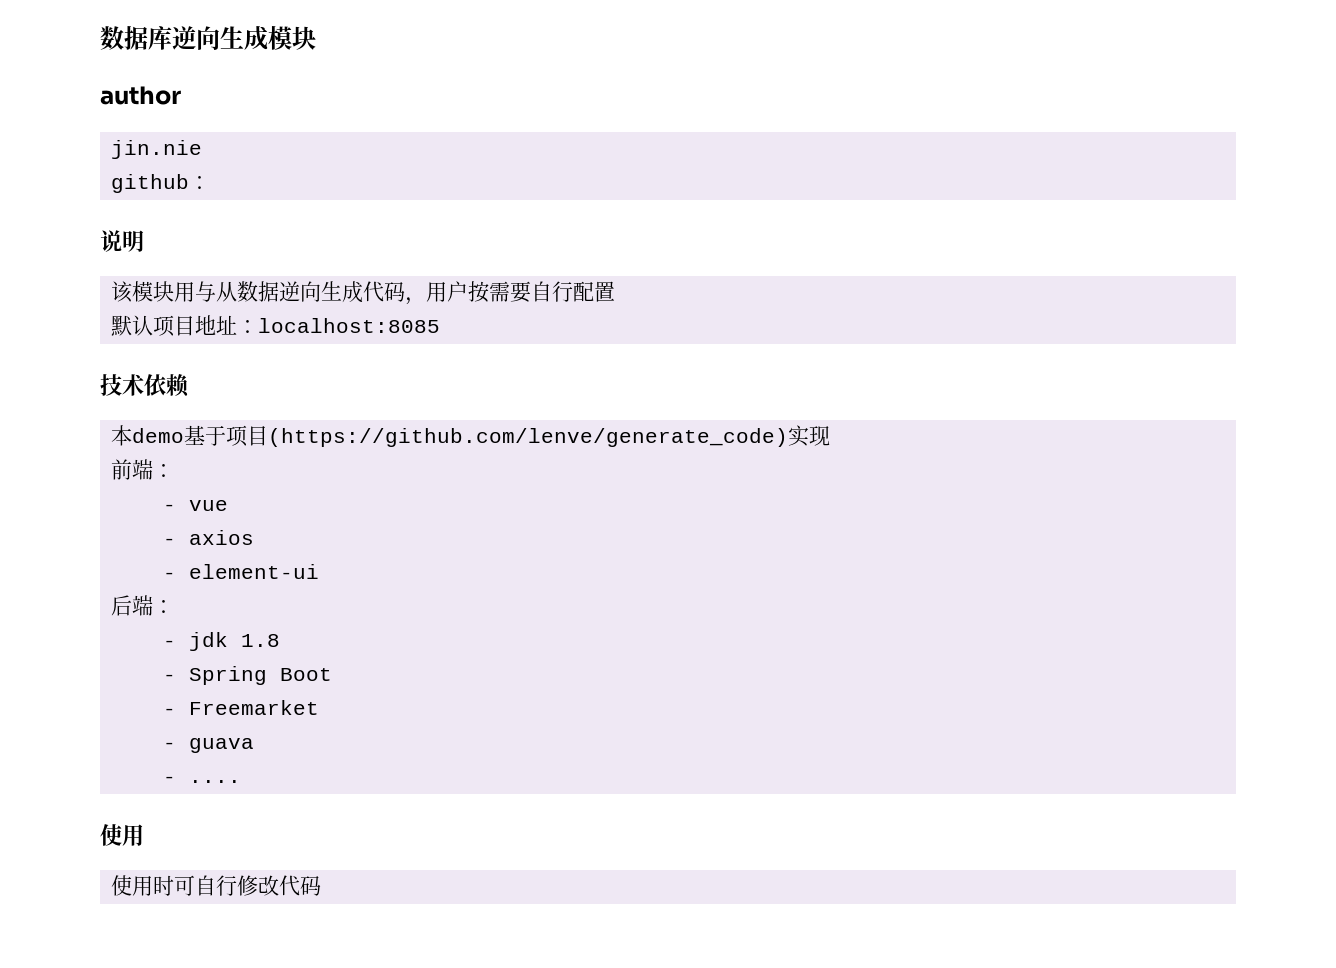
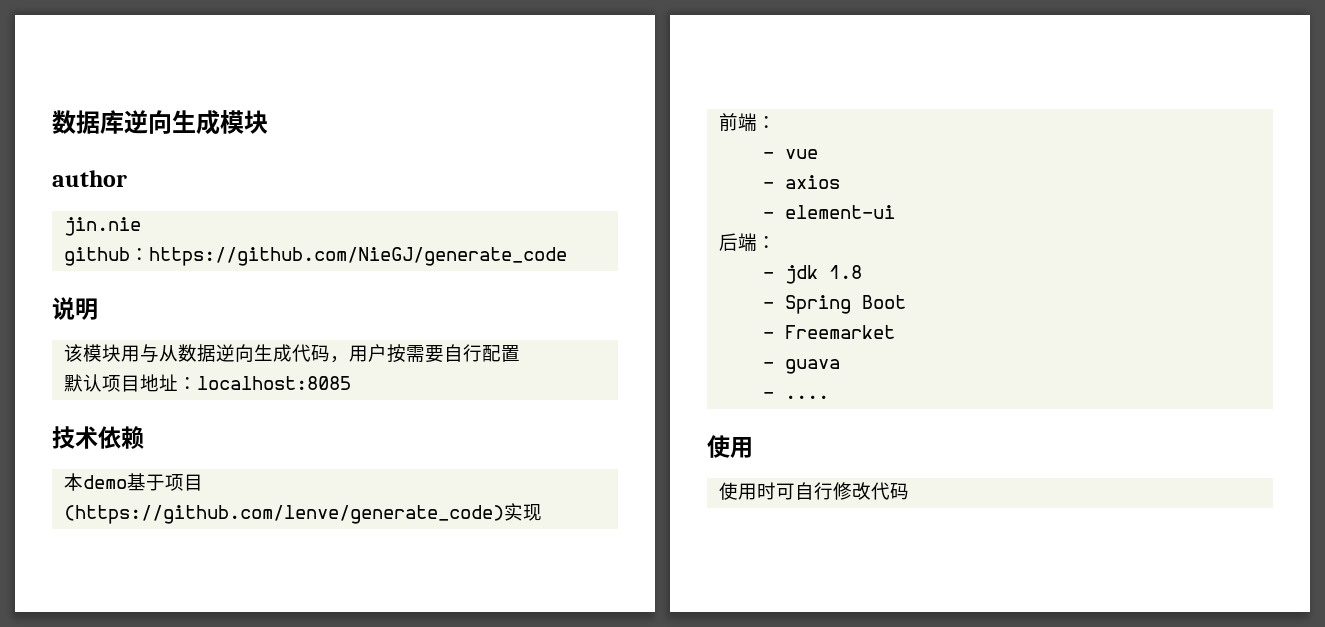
(211, 182) none -> [149,247,567,266] https://github.com/NieGJ/generate_code

